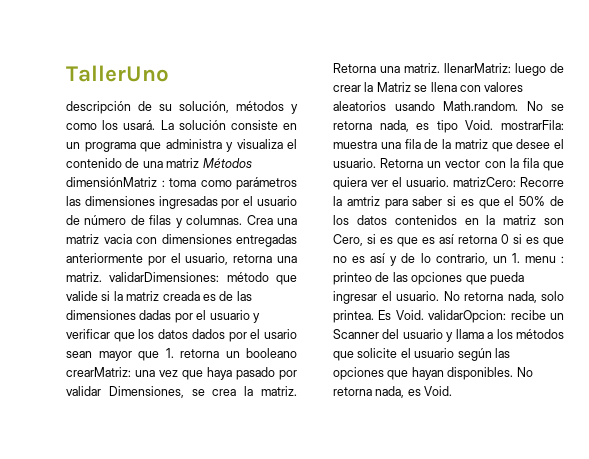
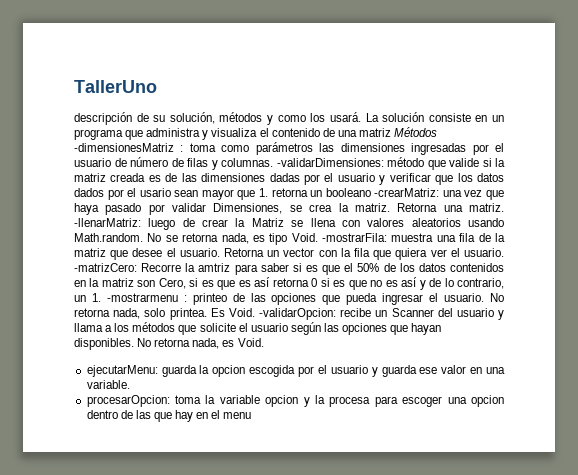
[66,177,157,187] dimensiónMatriz -> [74,143,174,152] -dimensionesMatriz
[246,215,297,225] [66,234,297,247] [66,253,297,266] [66,272,220,282] Crea una matriz vacia con dimensiones entregadas anteriormente por el usuario, retorna una matriz. validarDimensiones: -> [276,158,384,167] -validarDimensiones:
[66,367,131,377] crearMatriz: -> [374,188,440,197] -crearMatriz:
[444,63,511,73] llenarMatriz: -> [74,218,141,227] -llenarMatriz:
[501,120,564,130] mostrarFila: -> [322,233,388,242] -mostrarFila:
[453,177,516,187] matrizCero: -> [74,263,137,272] -matrizCero:
[524,256,556,263] menu -> [106,293,178,302] -mostrarmenu
[428,310,507,323] validarOpcion: -> [258,308,336,320] -validarOpcion:
(453, 391) none -> [86,365,506,377] [86,380,130,389] [86,395,504,407] [86,410,252,422] // ejecutarMenu: guarda la opcion escogida por el usuario y guarda ese valor en una variable. // procesarOpcion: toma la variable opcion y la procesa para escoger una opcion dentro de las que hay en el menu

